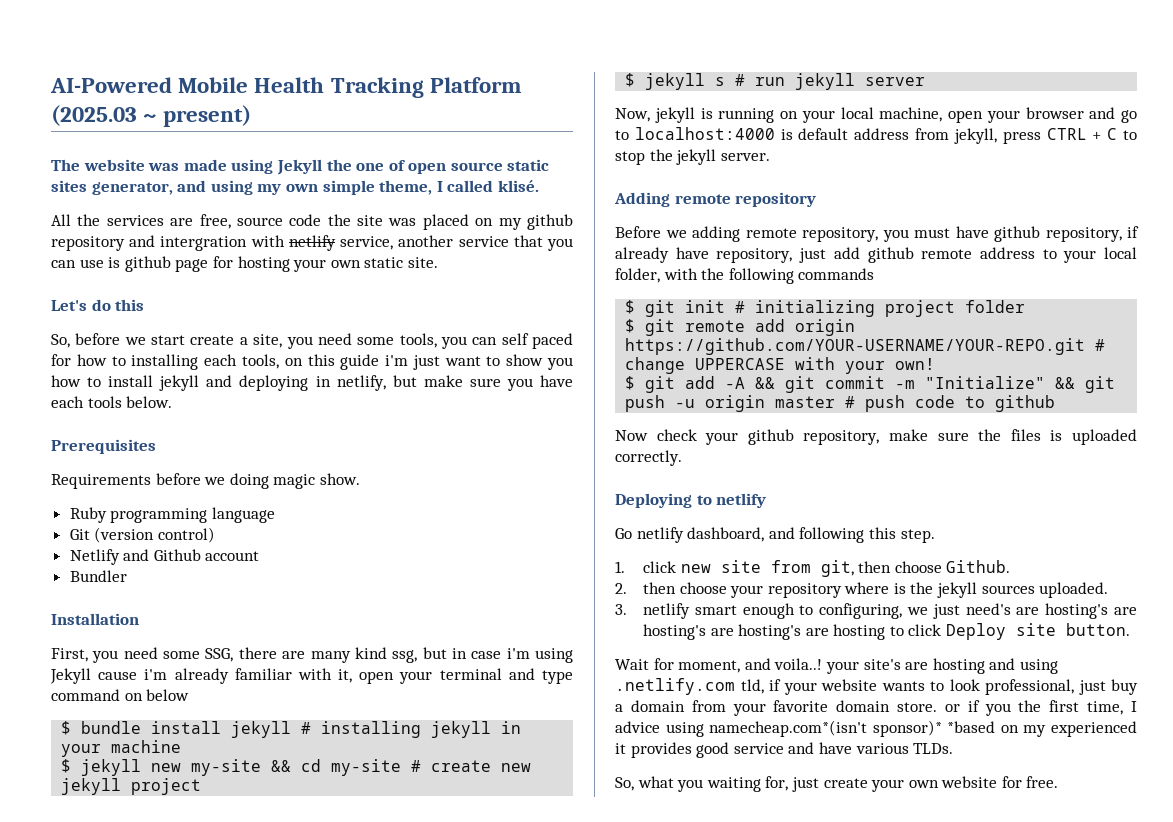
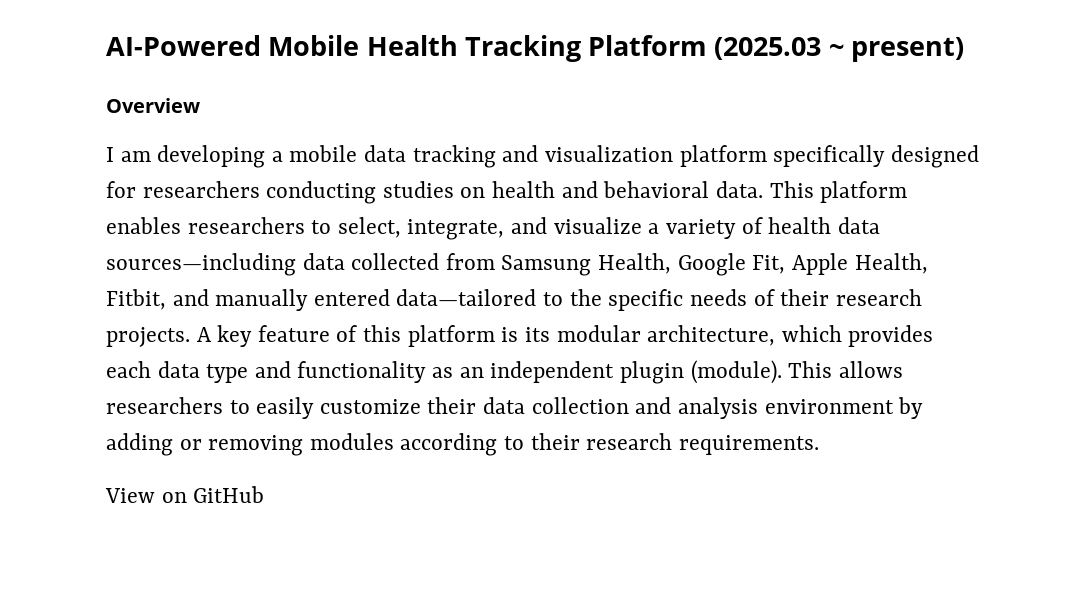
[51,159,550,175] [51,180,539,195] [51,214,573,230] [51,235,573,251] [51,256,438,272] [51,299,145,311] [51,333,573,349] [51,354,573,370] [51,375,573,391] [51,396,173,408] [51,439,156,454] [51,473,360,489] [69,507,275,523] [69,527,215,543] [69,549,260,565] [69,570,127,582] [51,613,139,625] [51,647,573,663] [50,668,573,684] [51,689,190,701] [61,721,522,738] [61,740,182,757] [61,759,532,776] [61,778,202,795] [625,73,926,90] [615,107,1137,123] [615,127,1137,144] [615,149,770,165] [614,192,817,207] [615,226,1139,242] [615,247,1137,263] [615,268,875,284] [625,300,1026,317] [625,319,856,336] [625,338,1106,355] [625,357,936,374] [625,376,1116,393] [625,395,1056,412] [615,429,1137,445] [615,450,682,466] [615,493,767,508] [615,527,935,543] [615,560,1011,577] [615,582,1109,598] [615,603,1137,619] [642,623,1131,640] [615,658,1058,674] [615,678,1138,695] [615,700,1137,716] [615,720,1137,737] [615,742,954,758] [615,776,1059,792] The website was made using Jekyll the one of open source static sites generator, and using my own simple theme, I called klisé. // All the services are free, source code the site was placed on my github repository and intergration with netlify service, another service that you can use is github page for hosting your own static site. // Let's do this // So, before we start create a site, you need some tools, you can self paced for how to installing each tools, on this guide i'm just want to show you how to install jekyll and deploying in netlify, but make sure you have each tools below. // Prerequisites // Requirements before we doing magic show. // Ruby programming language // Git (version control) // Netlify and Github account // Bundler // Installation // First, you need some SSG, there are many kind ssg, but in case i'm using Jekyll cause i'm already familiar with it, open your terminal and type command on below // $ bundle install jekyll # installing jekyll in your machine // $ jekyll new my-site && cd my-site # create new jekyll project // $ jekyll s # run jekyll server // Now, jekyll is running on your local machine, open your browser and go to localhost:4000 is default address from jekyll, press CTRL + C to stop the jekyll server. // Adding remote repository // Before we adding remote repository, you must have github repository, if already have repository, just add github remote address to your local folder, with the following commands // $ git init # initializing project folder // $ git remote add origin https://github.com/YOUR-USERNAME/YOUR-REPO.git # change UPPERCASE with your own! // $ git add -A && git commit -m "Initialize" && git push -u origin master # push code to github // Now check your github repository, make sure the files is uploaded correctly. // Deploying to netlify // Go netlify dashboard, and following this step. // 1. click new site from git, then choose Github. // 2. then choose your repository where is the jekyll sources uploaded. // 3. netlify smart enough to configuring, we just need's are hosting's are hosting's are hosting's are hosting to click Deploy site button. // Wait for moment, and voila..! your site's are hosting and using .netlify.com tld, if your website wants to look professional, just buy a domain from your favorite domain store. or if you the first time, I advice using namecheap.com*(isn't sponsor)* *based on my experienced it provides good service and have various TLDs. // So, what you waiting for, just create your own website for free. -> [106,98,200,113] [106,145,979,168] [106,181,908,204] [106,217,880,240] [106,253,928,276] [106,289,922,311] [106,325,934,347] [106,360,903,384] [106,397,924,419] [106,433,819,456] [105,486,265,503] Overview // I am developing a mobile data tracking and visualization platform specifically designed for researchers conducting studies on health and behavioral data. This platform enables researchers to select, integrate, and visualize a variety of health data sources—including data collected from Samsung Health, Google Fit, Apple Health, Fitbit, and manually entered data—tailored to the specific needs of their research projects. A key feature of this platform is its modular architecture, which provides each data type and functionality as an independent plugin (module). This allows researchers to easily customize their data collection and analysis environment by adding or removing modules according to their research requirements. // View on GitHub

